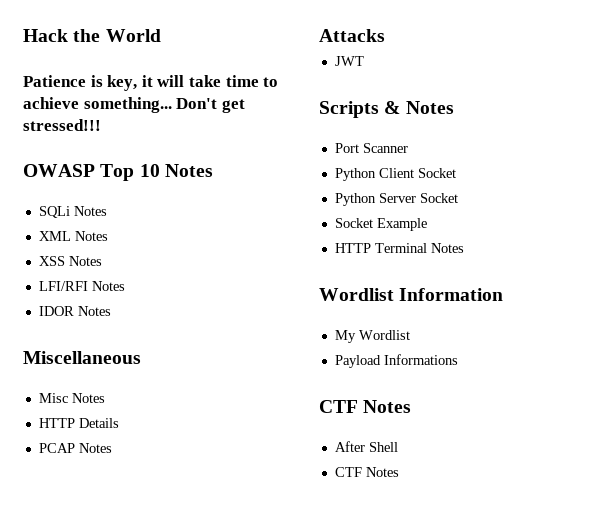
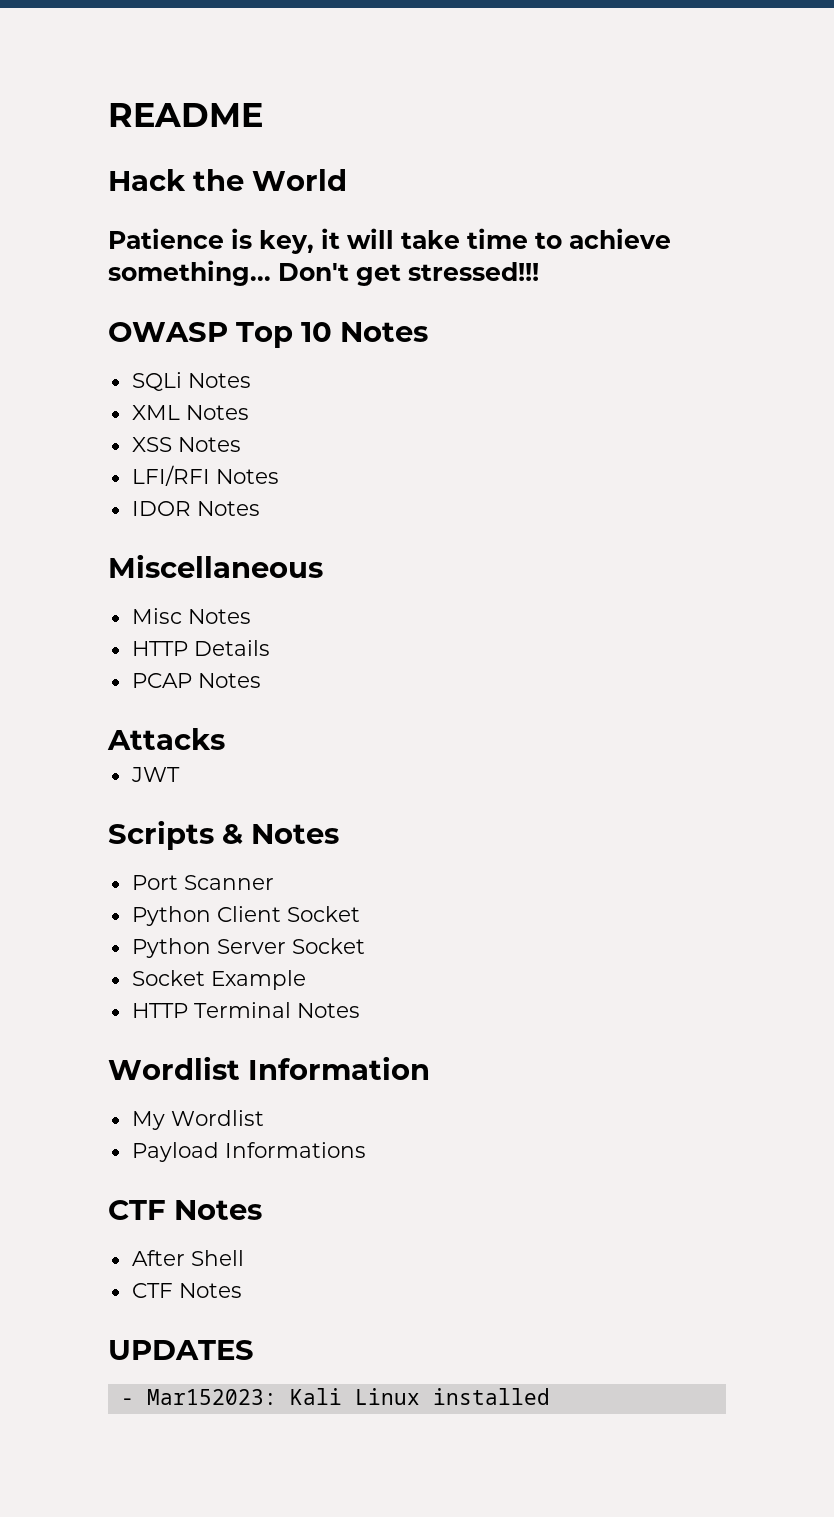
(23, 35) none -> [108,103,263,127] README //
(399, 472) none -> [108,1340,254,1360] [120,1388,550,1405] // UPDATES // - Mar152023: Kali Linux installed

